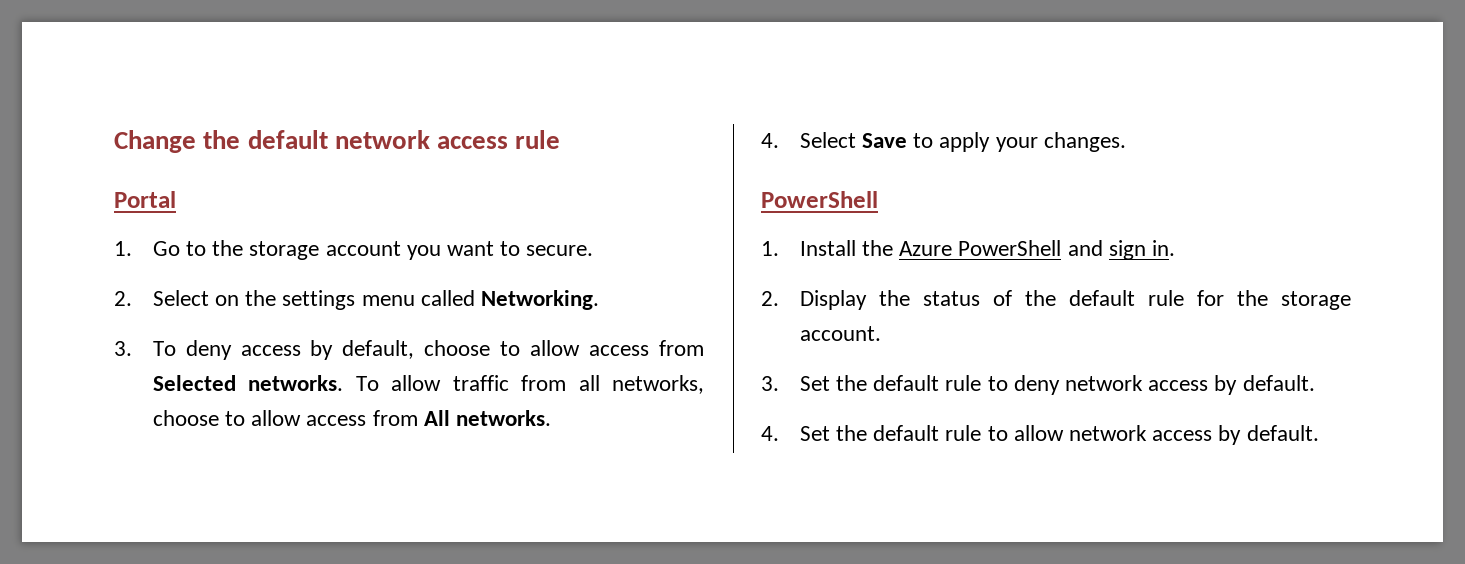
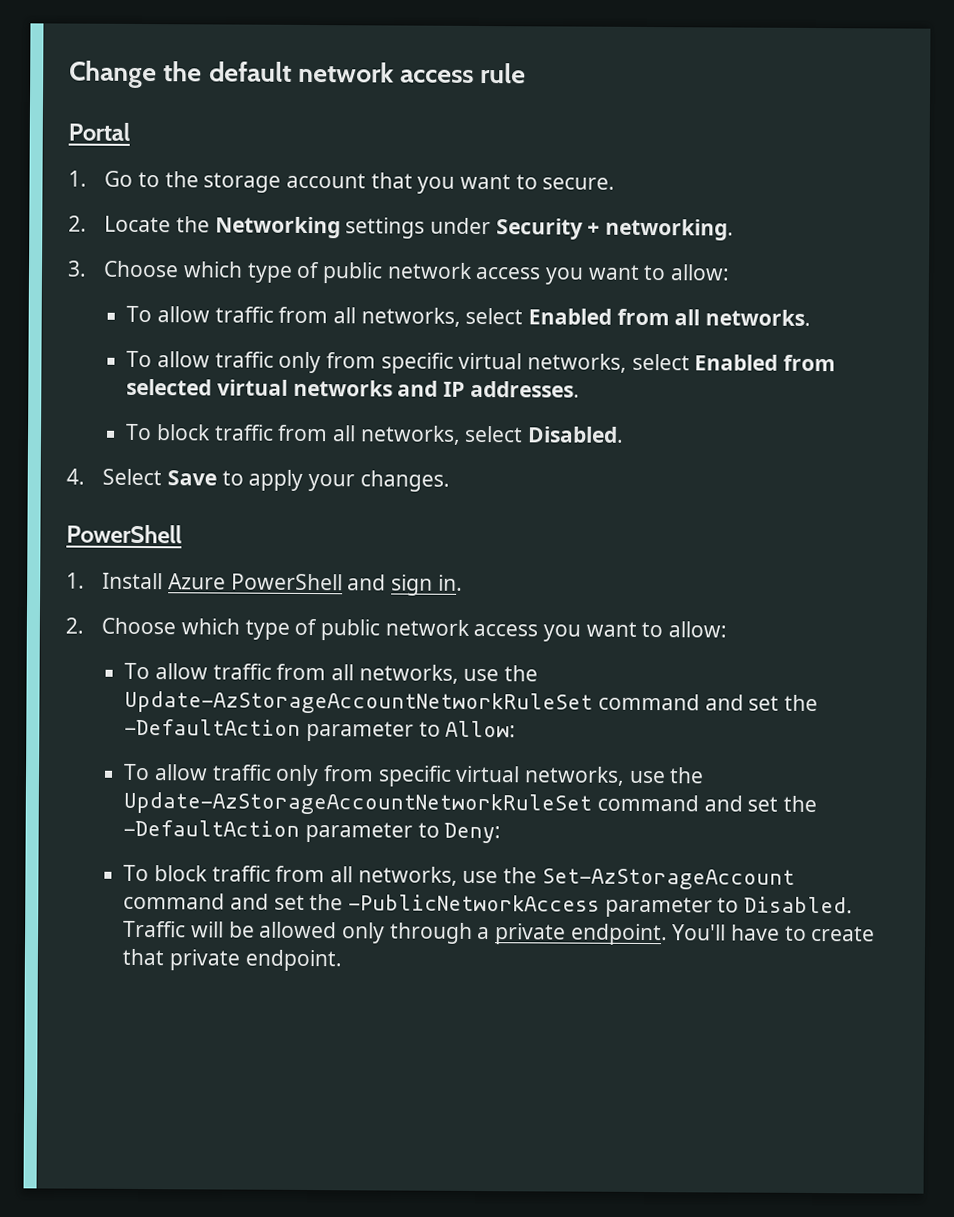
(401, 248) none -> [370,172,413,189] that
[152,290,599,310] [114,340,704,360] [152,375,704,394] [152,410,551,426] Select on the settings menu called Networking. // 3. To deny access by default, choose to allow access from Selected networks. To allow traffic from all networks, choose to allow access from All networks. -> [104,215,734,241] [67,260,730,285] [126,305,812,327] [126,350,837,374] [126,378,580,398] [125,423,625,445] Locate the Networking settings under Security + networking. // 3. Choose which type of public network access you want to allow: // To allow traffic from all networks, select Enabled from all networks. // To allow traffic only from specific virtual networks, select Enabled from selected virtual networks and IP addresses. // To block traffic from all networks, select Disabled.
[861,240,893,256] the -> (164, 581) none
[799,290,1351,310] [799,326,881,341] [761,375,1315,395] [761,425,1319,445] Display the status of the default rule for the storage account. // 3. Set the default rule to deny network access by default. // 4. Set the default rule to allow network access by default. -> [101,617,727,642] [124,662,539,684] [124,690,819,715] [124,718,517,742] [123,763,705,787] [123,791,818,816] [123,819,502,844] [123,864,795,890] [123,892,854,918] [123,920,876,946] [122,948,342,972] Choose which type of public network access you want to allow: // To allow traffic from all networks, use the Update-AzStorageAccountNetworkRuleSet command and set the -DefaultAction parameter to Allow: // To allow traffic only from specific virtual networks, use the Update-AzStorageAccountNetworkRuleSet command and set the -DefaultAction parameter to Deny: // To block traffic from all networks, use the Set-AzStorageAccount command and set the -PublicNetworkAccess parameter to Disabled. Traffic will be allowed only through a private endpoint. You'll have to create that private endpoint.

